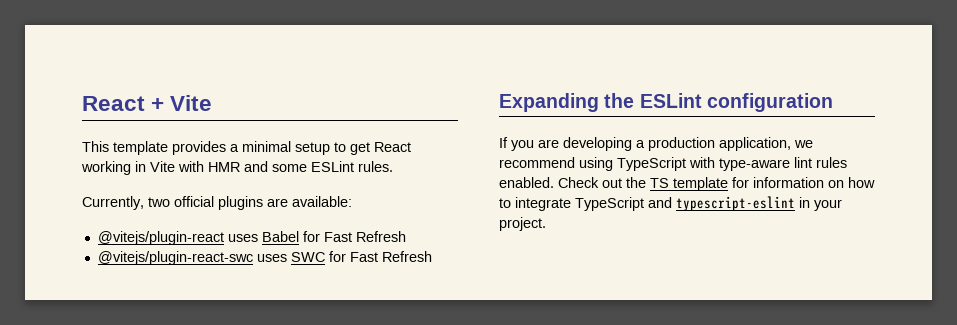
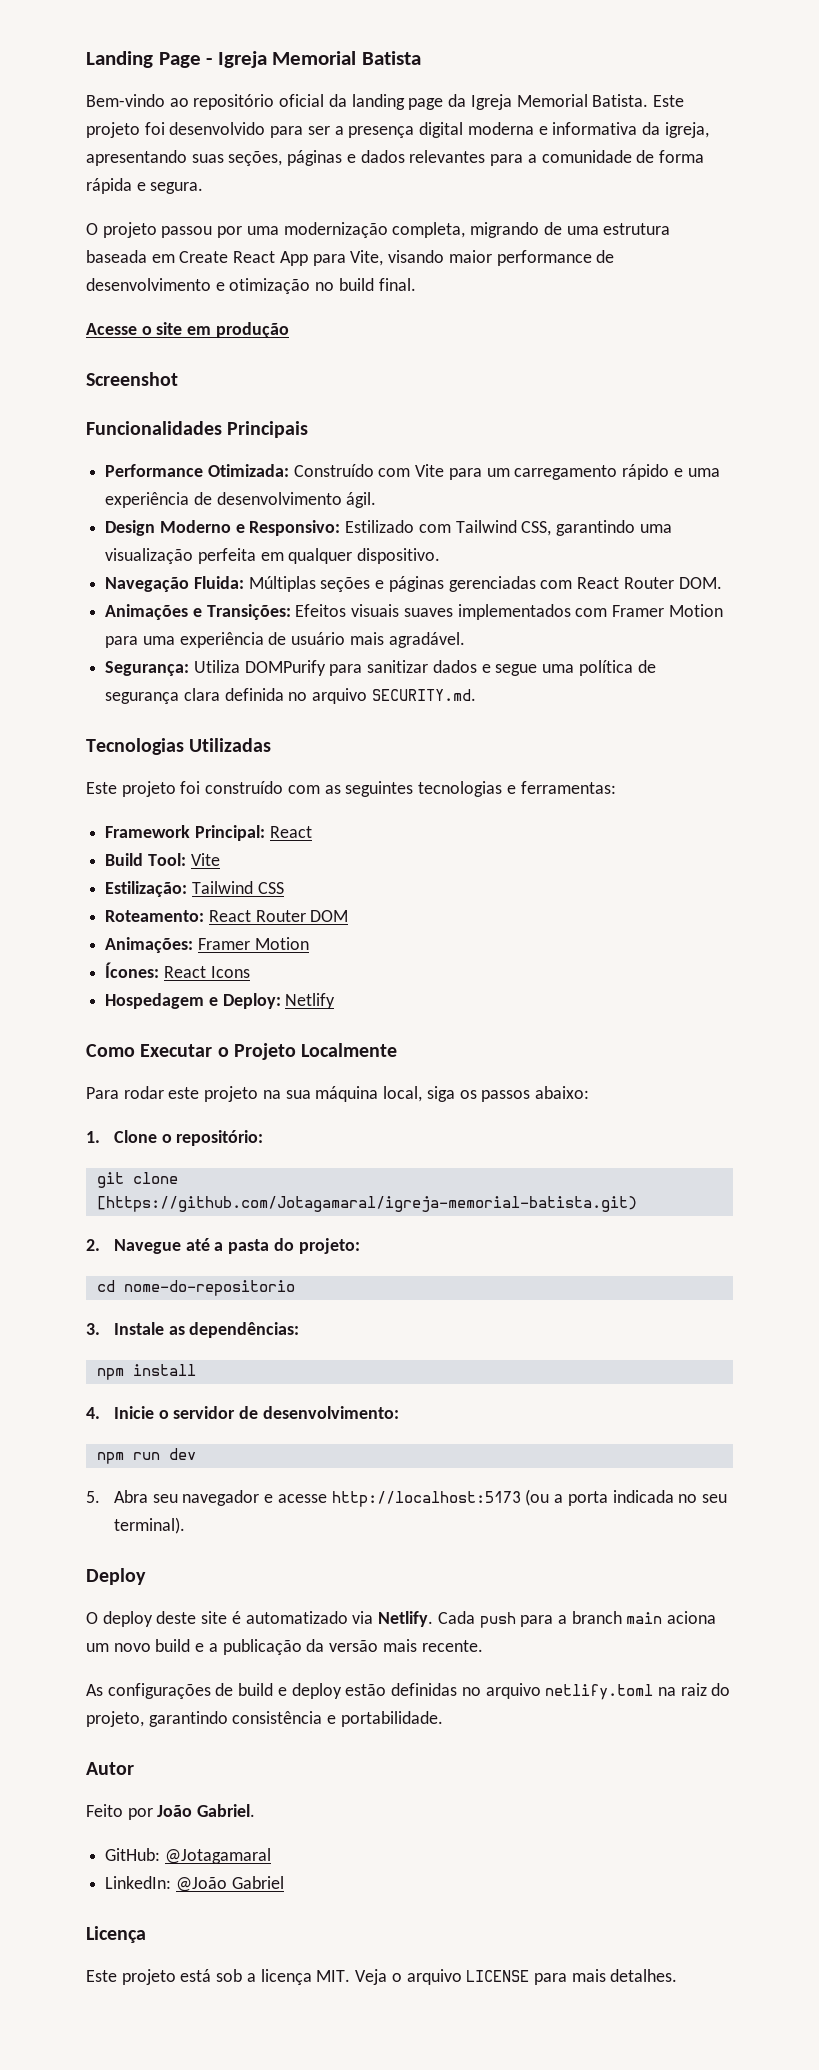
[82,95,213,111] [82,141,411,155] [81,161,393,175] [82,196,352,210] [97,231,406,245] [97,251,432,265] [499,93,833,112] [499,137,813,151] [499,157,847,171] [499,177,875,191] [499,196,842,211] [499,217,546,231] React + Vite // This template provides a minimal setup to get React working in Vite with HMR and some ESLint rules. // Currently, two official plugins are available: // @vitejs/plugin-react uses Babel for Fast Refresh // @vitejs/plugin-react-swc uses SWC for Fast Refresh // Expanding the ESLint configuration // If you are developing a production application, we recommend using TypeScript with type-aware lint rules enabled. Check out the TS template for information on how to integrate TypeScript and typescript-eslint in your project. -> [86,51,421,68] [86,94,684,110] [86,122,709,138] [86,150,704,166] [86,178,204,194] [86,222,671,238] [86,250,615,266] [86,278,416,294] [86,322,289,338] [86,372,178,386] [86,421,309,438] [105,464,720,480] [105,492,377,508] [105,520,672,536] [105,548,441,564] [105,576,722,592] [105,604,723,620] [105,632,465,648] [105,660,656,676] [105,688,476,704] [86,738,272,755] [86,781,616,797] [105,825,312,841] [105,853,220,866] [105,881,284,897] [105,910,349,922] [105,937,309,953] [105,962,250,978] [105,993,336,1009] [86,1043,398,1060] [86,1086,589,1102] [86,1130,264,1146] [96,1172,178,1188] [96,1196,637,1212] [86,1238,360,1254] [96,1280,295,1296] [86,1322,300,1338] [96,1364,196,1380] [86,1406,399,1419] [96,1448,196,1464] [86,1489,727,1507] [114,1517,186,1534] [86,1568,146,1585] [86,1611,717,1628] [86,1639,483,1655] [86,1683,731,1700] [86,1711,443,1727] [86,1762,134,1775] [86,1804,256,1820] [105,1848,271,1864] [105,1876,284,1892] [86,1926,146,1943] [86,1969,678,1985] Landing Page - Igreja Memorial Batista // Bem-vindo ao repositório oficial da landing page da Igreja Memorial Batista. Este projeto foi desenvolvido para ser a presença digital moderna e informativa da igreja, apresentando suas seções, páginas e dados relevantes para a comunidade de forma rápida e segura. // O projeto passou por uma modernização completa, migrando de uma estrutura baseada em Create React App para Vite, visando maior performance de desenvolvimento e otimização no build final. // Acesse o site em produção // Screenshot // Funcionalidades Principais // Performance Otimizada: Construído com Vite para um carregamento rápido e uma experiência de desenvolvimento ágil. // Design Moderno e Responsivo: Estilizado com Tailwind CSS, garantindo uma visualização perfeita em qualquer dispositivo. // Navegação Fluida: Múltiplas seções e páginas gerenciadas com React Router DOM. // Animações e Transições: Efeitos visuais suaves implementados com Framer Motion para uma experiência de usuário mais agradável. // Segurança: Utiliza DOMPurify para sanitizar dados e segue uma política de segurança clara definida no arquivo SECURITY.md. // Tecnologias Utilizadas // Este projeto foi construído com as seguintes tecnologias e ferramentas: // Framework Principal: React // Build Tool: Vite // Estilização: Tailwind CSS // Roteamento: React Router DOM // Animações: Framer Motion // Ícones: React Icons // Hospedagem e Deploy: Netlify // Como Executar o Projeto Localmente // Para rodar este projeto na sua máquina local, siga os passos abaixo: // 1. Clone o repositório: // git clone [https://github.com/Jotagamaral/igreja-memorial-batista.git) // 2. Navegue até a pasta do projeto: // cd nome-do-repositorio // 3. Instale as dependências: // npm install // 4. Inicie o servidor de desenvolvimento: // npm run dev // 5. Abra seu navegador e acesse http://localhost:5173 (ou a porta indicada no seu terminal). // Deploy // O deploy deste site é automatizado via Netlify. Cada push para a branch main aciona um novo build e a publicação da versão mais recente. // As configurações de build e deploy estão definidas no arquivo netlify.toml na raiz do projeto, garantindo consistência e portabilidade. // Autor // Feito por João Gabriel. // GitHub: @Jotagamaral // LinkedIn: @João Gabriel // Licença // Este projeto está sob a licença MIT. Veja o arquivo LICENSE para mais detalhes.

